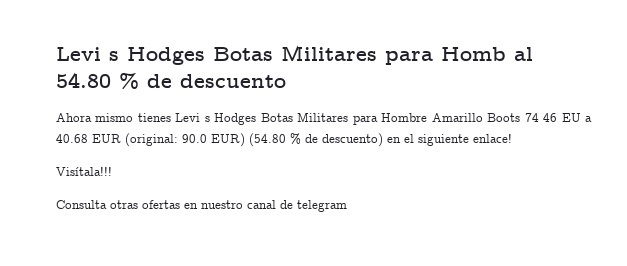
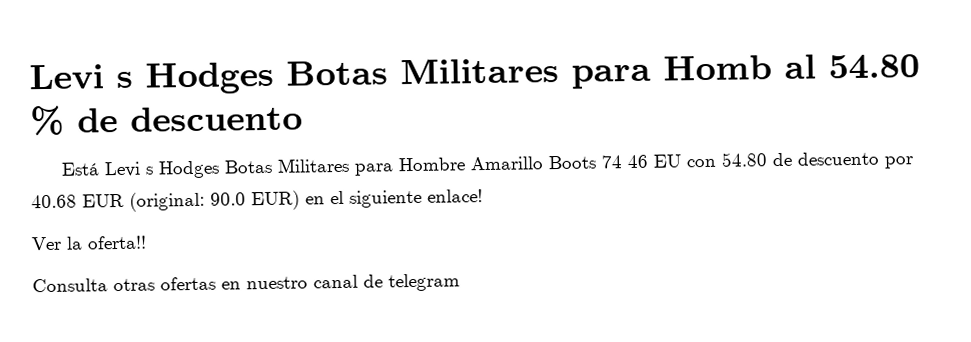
[56,113,171,122] Ahora mismo tienes -> [60,162,100,176] Está
[584,116,592,122] a -> [685,151,914,169] con 54.80 de descuento por
[249,133,383,147] (54.80 % de descuento) -> (300, 200) none
[56,166,112,176] Visítala!!! -> [31,235,147,251] Ver la oferta!!

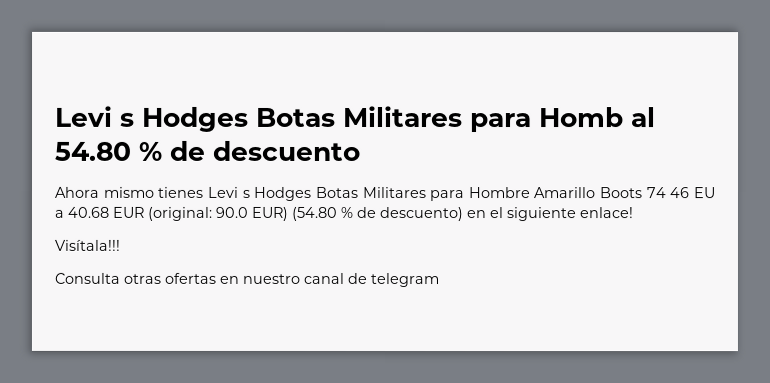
[60,162,100,176] Está -> [54,186,205,198] Ahora mismo tienes
[685,151,914,169] con 54.80 de descuento por -> [54,209,64,218] a
(300, 200) none -> [291,206,463,222] (54.80 % de descuento)
[31,235,147,251] Ver la oferta!! -> [54,239,120,251] Visítala!!!

